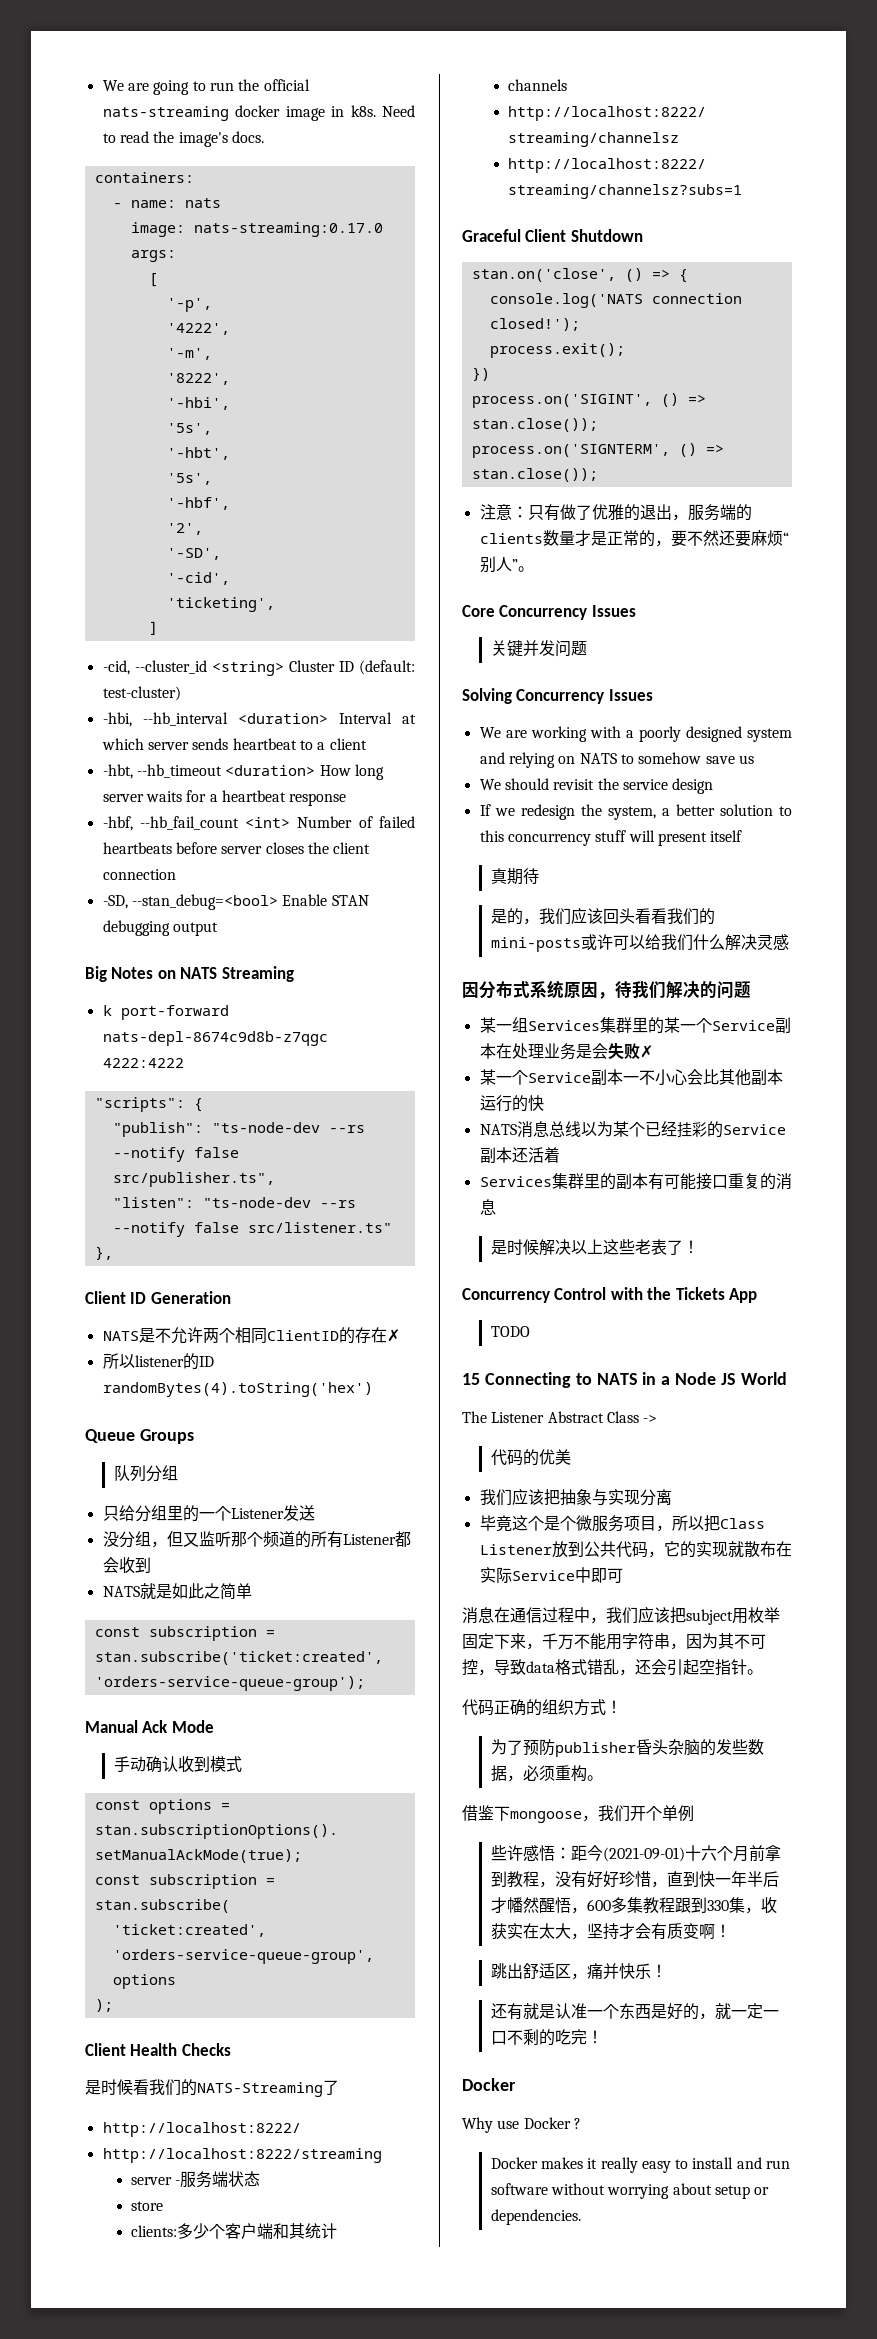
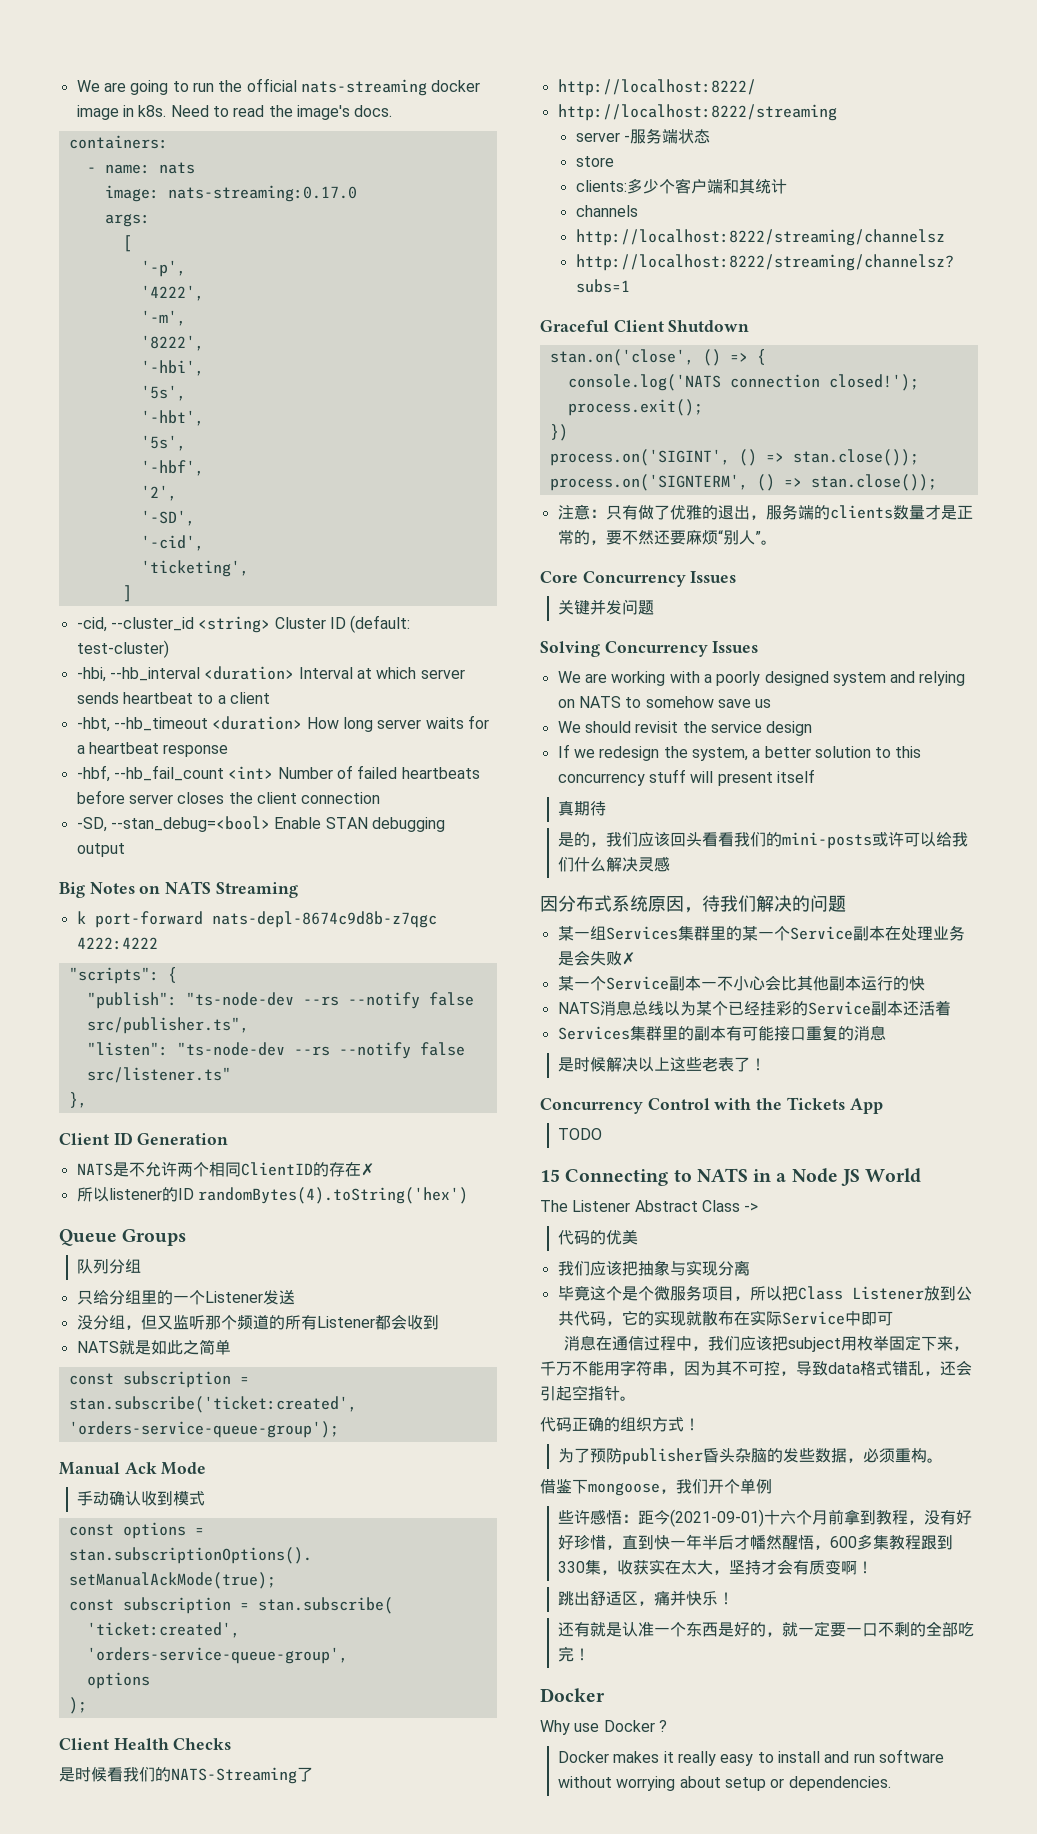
(763, 2011) none -> [830,1622,847,1637] 要
(555, 2037) none -> [926,1621,959,1637] 全部

